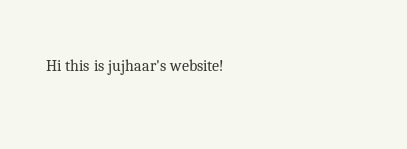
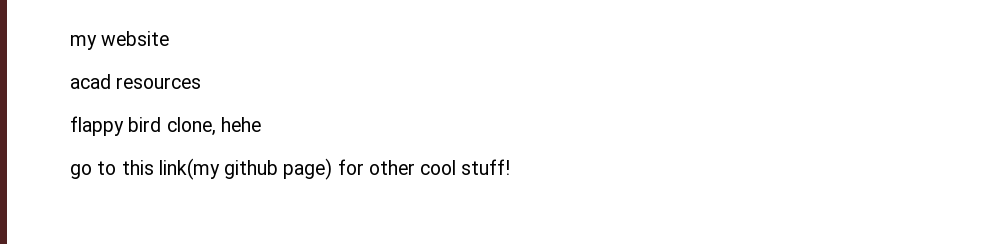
[46,59,225,75] Hi this is jujhaar's website! -> [70,31,170,50] [70,74,202,89] [70,116,261,136] [70,158,511,180] my website // acad resources // flappy bird clone, hehe // go to this link(my github page) for other cool stuff!

